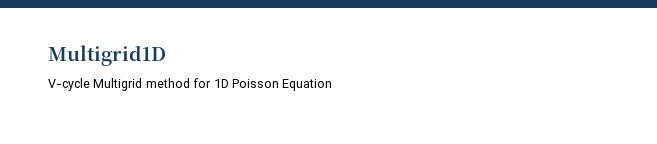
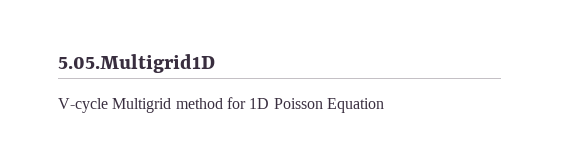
[48,45,166,66] Multigrid1D -> [58,54,215,73] 5.05.Multigrid1D

